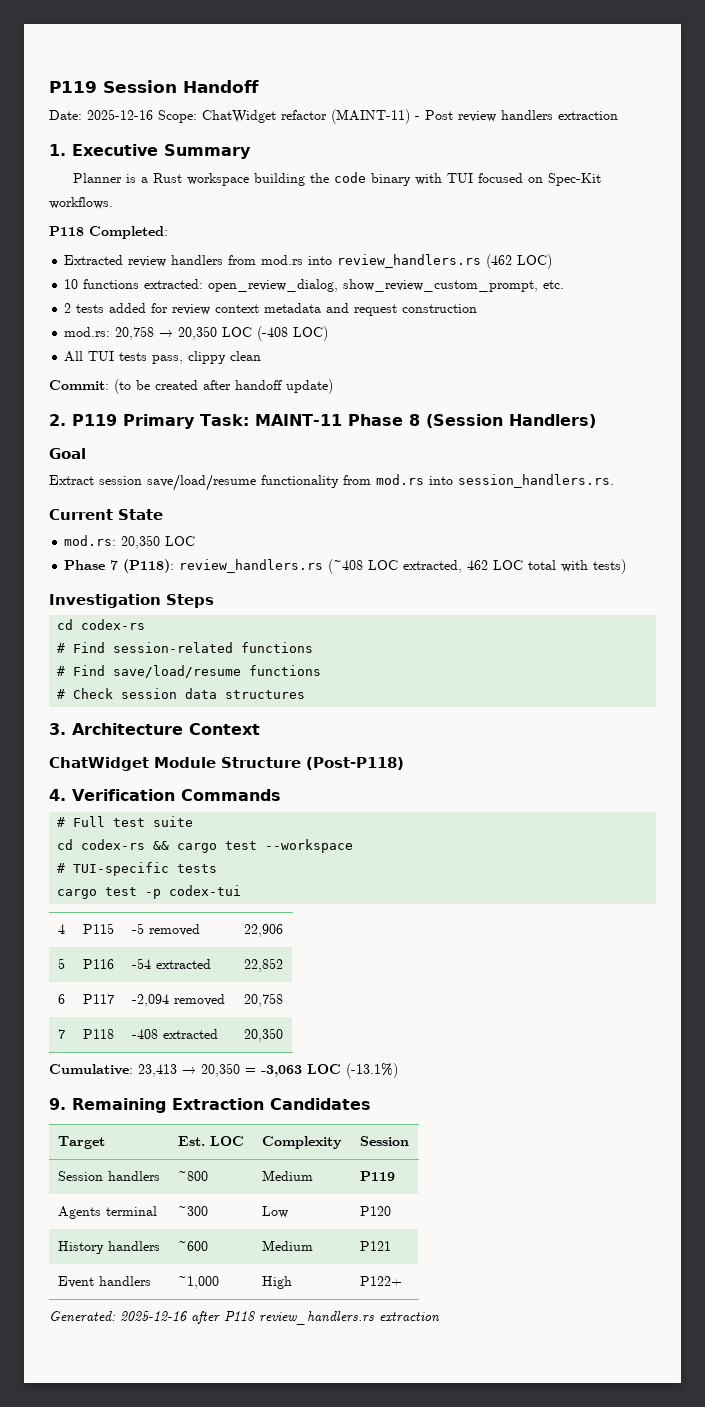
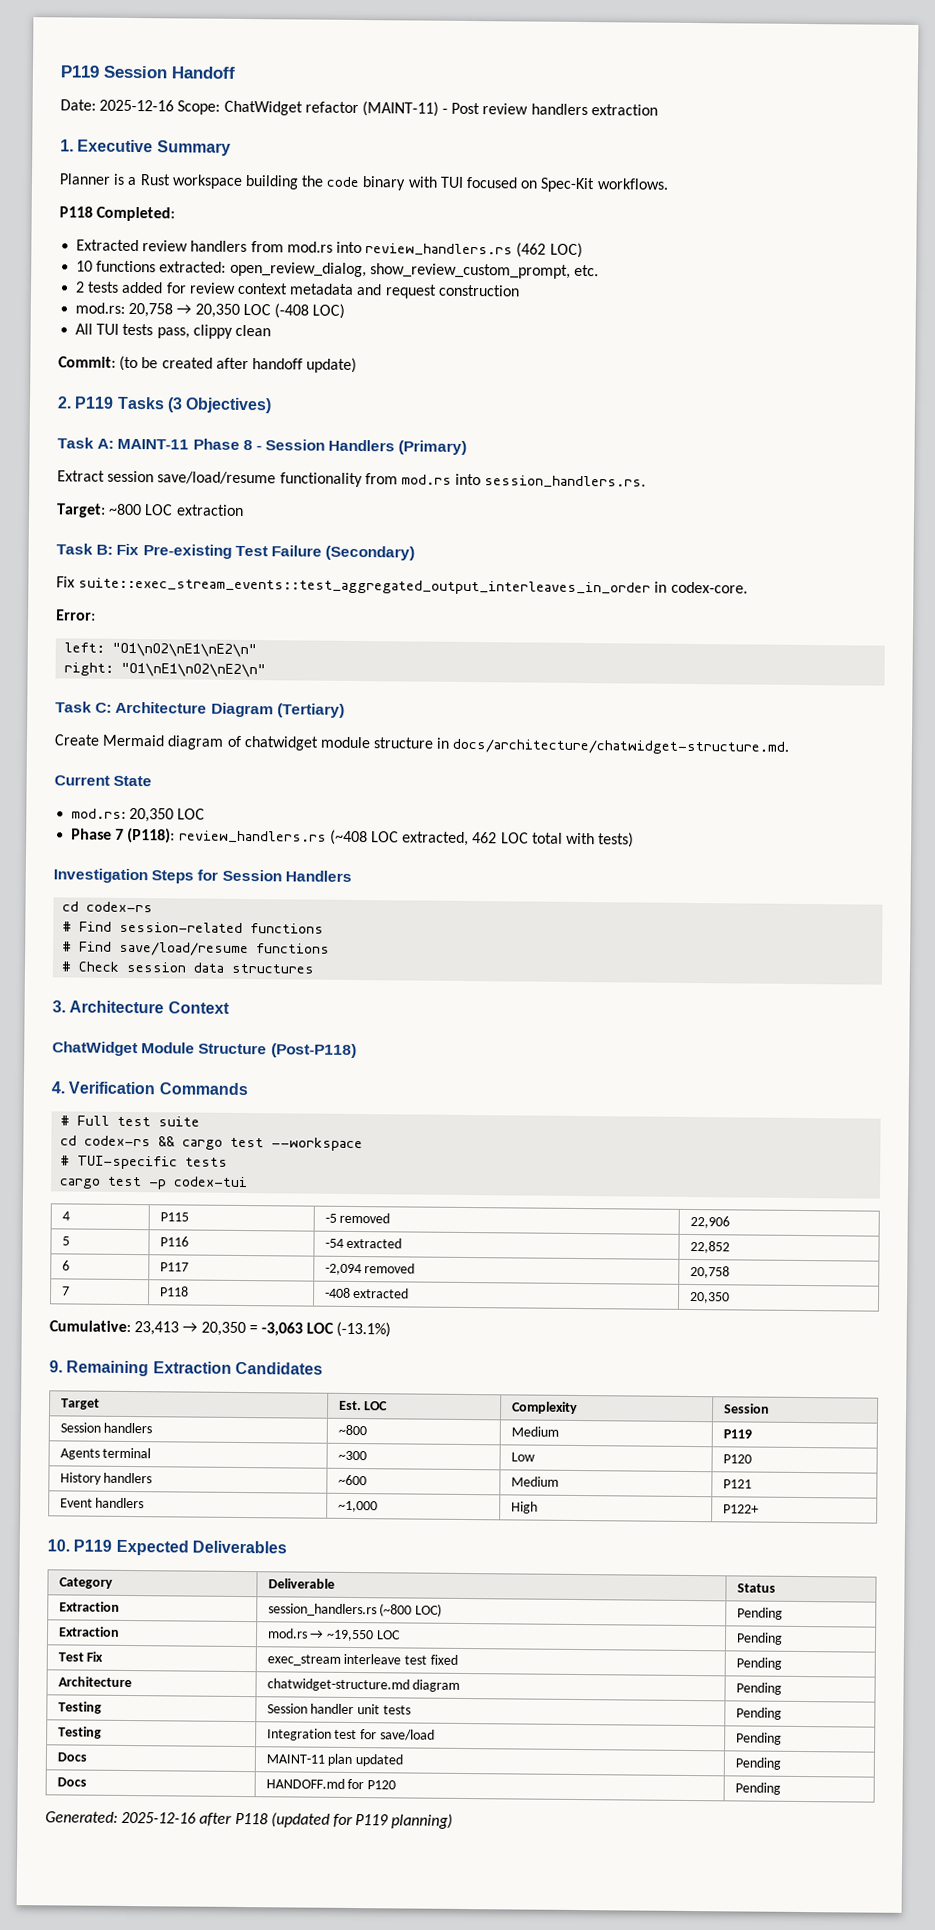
[123,414,596,429] [49,448,86,459] Primary Task: MAINT-11 Phase 8 (Session Handlers) // Goal -> [116,396,273,414] [57,437,468,455] Tasks (3 Objectives) // Task A: MAINT-11 Phase 8 - Session Handlers (Primary)
(614, 481) none -> [56,503,244,518] [56,543,416,561] [56,576,748,596] [56,609,96,621] [64,642,258,658] [64,662,267,678] [55,701,345,718] [54,734,790,755] // Target: ~800 LOC extraction // Task B: Fix Pre-existing Test Failure (Secondary) // Fix suite::exec_stream_events::test_aggregated_output_interleaves_in_order in codex-core. // Error: // left: "O1\nO2\nE1\nE2\n" // right: "O1\nE1\nO2\nE2\n" // Task C: Architecture Diagram (Tertiary) // Create Mermaid diagram of chatwidget module structure in docs/architecture/chatwidget-structure.md.
(214, 601) none -> [197,869,352,882] for Session Handlers
(402, 1281) none -> [47,1539,287,1556] [58,1577,113,1589] [267,1578,335,1589] [736,1583,776,1593] [58,1601,120,1612] [267,1603,443,1617] [736,1607,783,1620] [58,1626,120,1637] [266,1628,401,1642] [735,1632,783,1645] [57,1651,104,1662] [266,1653,458,1666] [735,1657,782,1670] [57,1676,132,1688] [266,1678,461,1692] [735,1682,782,1695] [57,1701,102,1714] [266,1703,411,1715] [735,1707,782,1720] [57,1726,102,1739] [266,1728,435,1741] [735,1732,782,1745] [56,1752,87,1762] [265,1753,404,1767] [734,1757,781,1770] [56,1777,87,1787] [265,1778,397,1790] [734,1782,781,1795] // 10. P119 Expected Deliverables // Category | Deliverable | Status // Extraction | session_handlers.rs (~800 LOC) | Pending // Extraction | mod.rs → ~19,550 LOC | Pending // Test Fix | exec_stream interleave test fixed | Pending // Architecture | chatwidget-structure.md diagram | Pending // Testing | Session handler unit tests | Pending // Testing | Integration test for save/load | Pending // Docs | MAINT-11 plan updated | Pending // Docs | HANDOFF.md for P120 | Pending
[259,1311,440,1325] review_handlers.rs extraction -> [270,1812,454,1829] (updated for P119 planning)

